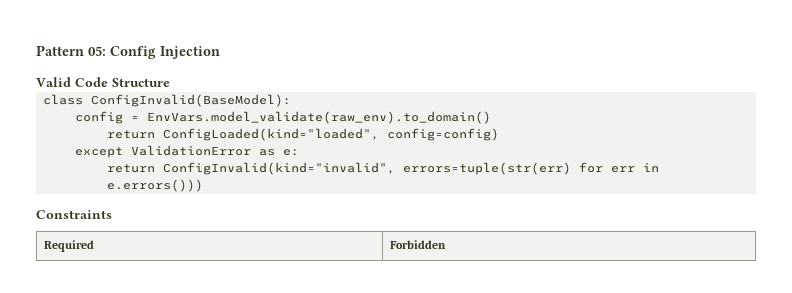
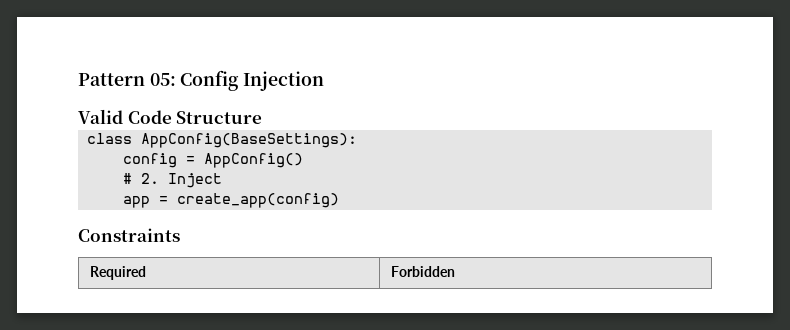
[91,94,292,107] ConfigInvalid(BaseModel): -> [141,133,358,148] AppConfig(BaseSettings):
[147,111,492,124] [107,128,500,141] [75,145,300,158] [107,162,660,175] [107,179,204,192] EnvVars.model_validate(raw_env).to_domain() // return ConfigLoaded(kind="loaded", config=config) // except ValidationError as e: // return ConfigInvalid(kind="invalid", errors=tuple(str(err) for err in e.errors())) -> [204,153,304,168] [123,173,223,188] [123,193,340,208] AppConfig() // # 2. Inject // app = create_app(config)

